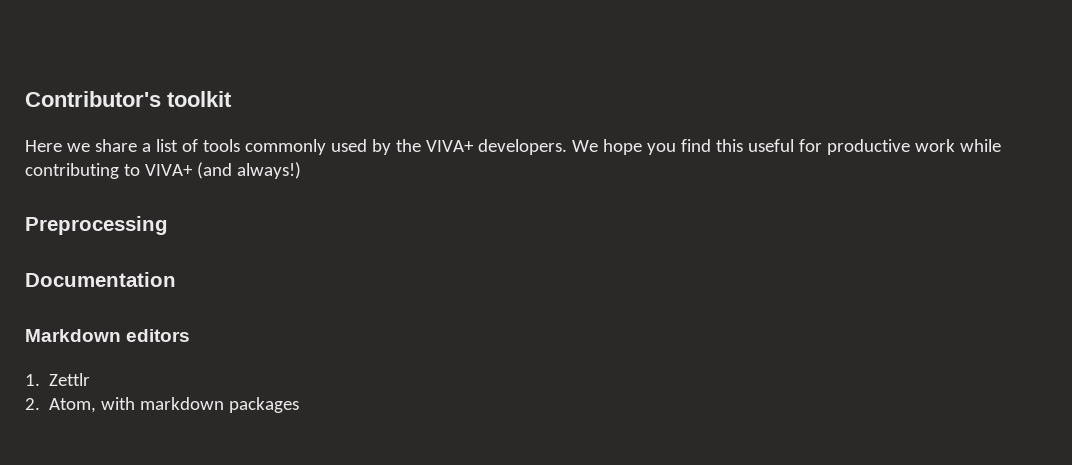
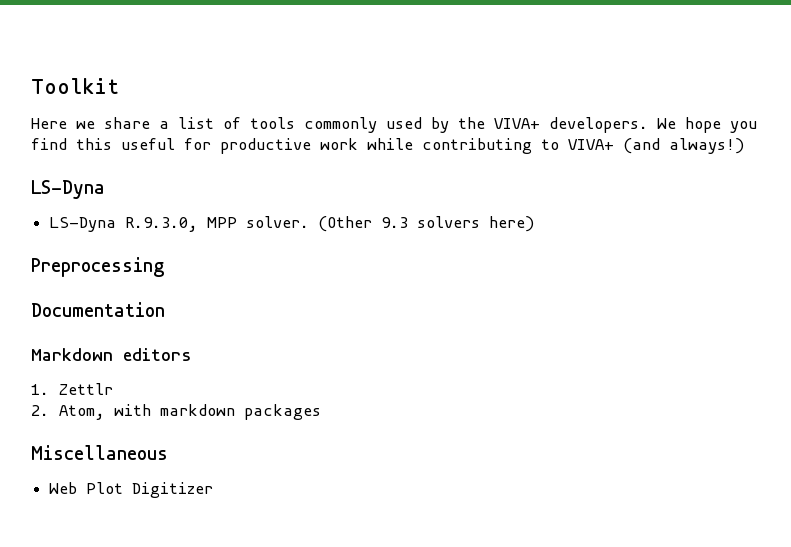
[25,91,232,107] Contributor's toolkit -> [31,78,119,94] Toolkit
(301, 170) none -> [31,180,105,199] [49,216,535,232] // LS-Dyna // LS-Dyna R.9.3.0, MPP solver. (Other 9.3 solvers here)
(300, 405) none -> [31,445,168,460] [49,482,214,498] // Miscellaneous // Web Plot Digitizer

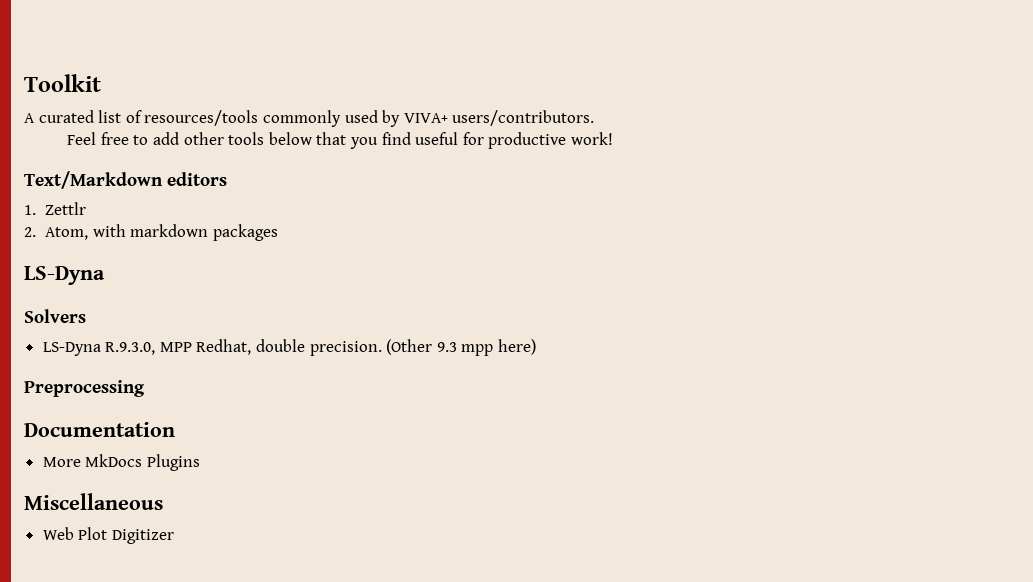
[31,117,169,129] Here we share a -> [24,110,94,123] A curated
[250,117,295,129] tools -> [144,110,259,126] resources/tools
[458,117,721,133] the VIVA+ developers. We hope -> [403,110,595,126] [67,132,347,145] VIVA+ users/contributors. // Feel free to add other tools below that
[76,138,112,150] this -> (411, 138) none
[320,138,744,154] [31,180,105,199] [49,216,535,232] [31,257,164,277] [31,302,165,317] [31,348,113,361] work while contributing to VIVA+ (and always!) // LS-Dyna // LS-Dyna R.9.3.0, MPP solver. (Other 9.3 solvers here) // Preprocessing // Documentation // Markdown -> [570,132,613,145] [24,171,163,189] work! // Text/Markdown
(321, 412) none -> [24,266,105,285] [24,309,86,323] [42,339,537,356] [24,380,145,397] [24,422,175,437] [42,454,200,471] // LS-Dyna // Solvers // LS-Dyna R.9.3.0, MPP Redhat, double precision. (Other 9.3 mpp here) // Preprocessing // Documentation // More MkDocs Plugins

